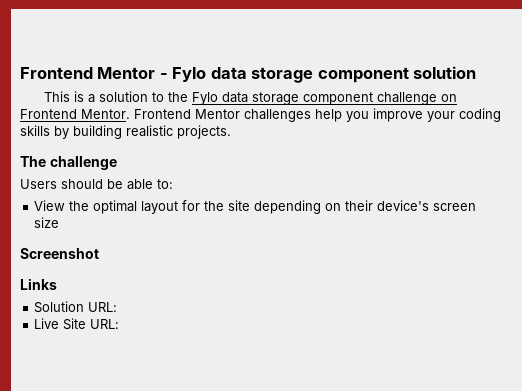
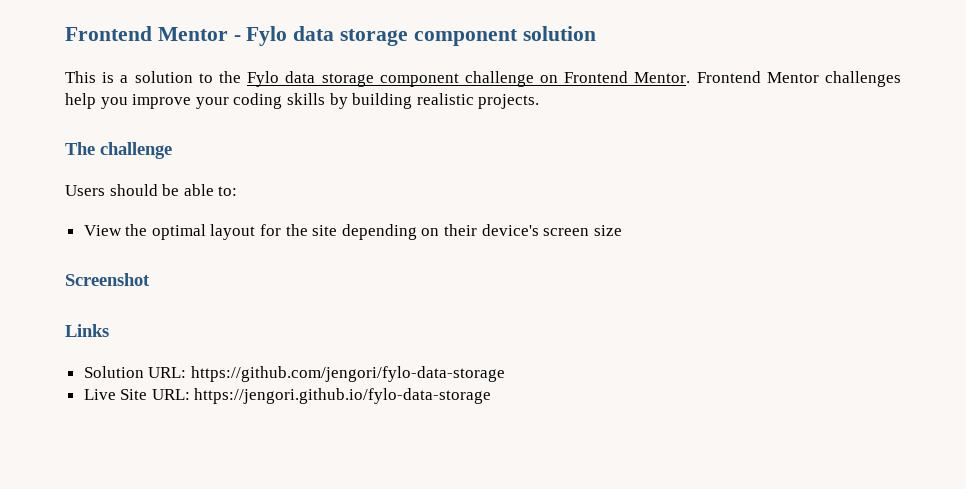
(118, 307) none -> [190,366,505,382] https://github.com/jengori/fylo-data-storage
(120, 324) none -> [194,388,492,404] https://jengori.github.io/fylo-data-storage

